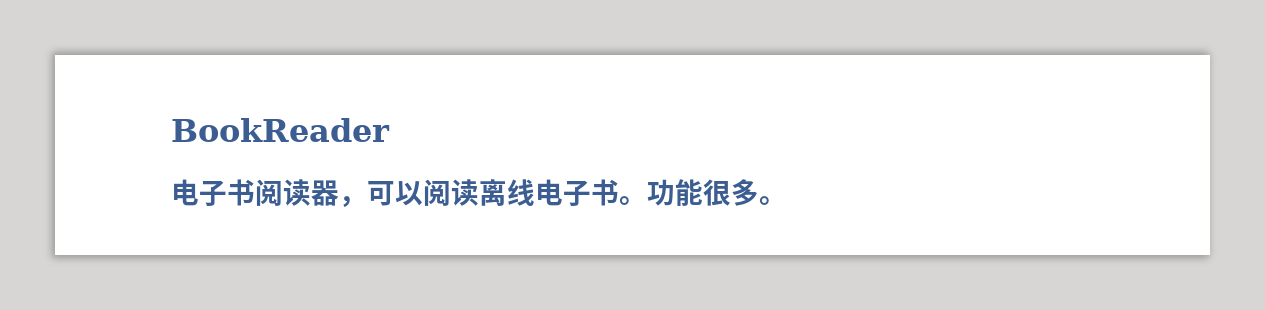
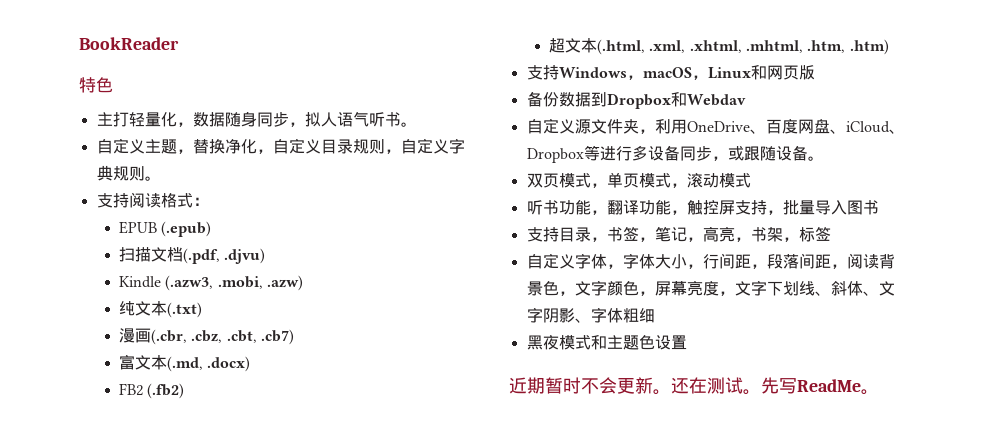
[171,179,759,207] 电子书阅读器，可以阅读离线电子书。功能很多 -> [79,77,113,93] [96,111,417,127] [96,138,465,154] [96,165,161,181] [96,192,209,208] [119,221,212,237] [119,247,266,264] [119,275,304,291] [119,301,203,318] [119,328,295,345] [119,354,251,372] [119,383,185,399] [549,38,889,55] [526,65,815,80] [526,91,746,109] [526,118,905,134] [526,145,824,163] [526,172,751,188] [526,200,879,215] [526,226,831,242] [526,253,895,269] [526,280,895,296] [526,307,655,323] [526,335,687,350] [509,377,861,395] 特色 // 主打轻量化，数据随身同步，拟人语气听书。 // 自定义主题，替换净化，自定义目录规则，自定义字典规则。 // 支持阅读格式： // EPUB (.epub) // 扫描文档(.pdf, .djvu) // Kindle (.azw3, .mobi, .azw) // 纯文本(.txt) // 漫画(.cbr, .cbz, .cbt, .cb7) // 富文本(.md, .docx) // FB2 (.fb2) // 超文本(.html, .xml, .xhtml, .mhtml, .htm, .htm) // 支持Windows，macOS，Linux和网页版 // 备份数据到Dropbox和Webdav // 自定义源文件夹，利用OneDrive、百度网盘、iCloud、Dropbox等进行多设备同步，或跟随设备。 // 双页模式，单页模式，滚动模式 // 听书功能，翻译功能，触控屏支持，批量导入图书 // 支持目录，书签，笔记，高亮，书架，标签 // 自定义字体，字体大小，行间距，段落间距，阅读背景色，文字颜色，屏幕亮度，文字下划线、斜体、文字阴影、字体粗细 // 黑夜模式和主题色设置 // 近期暂时不会更新。还在测试。先写ReadMe

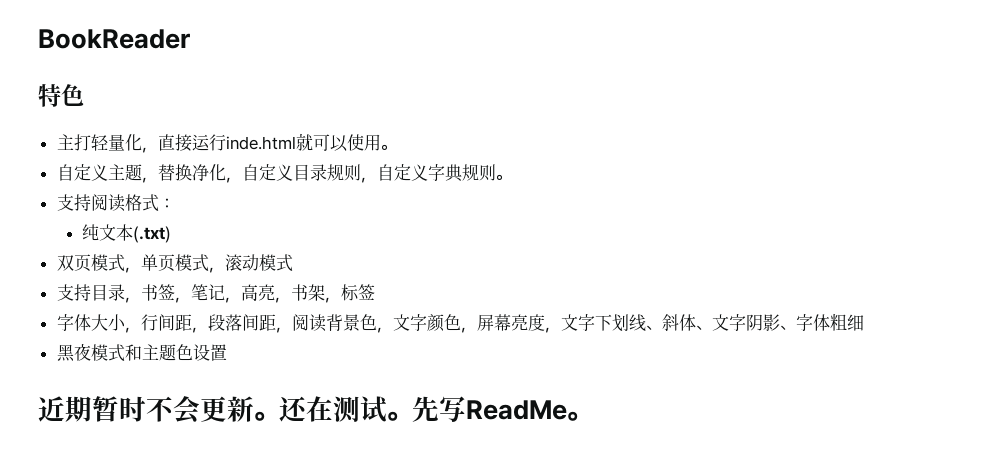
[192,111,401,127] 数据随身同步，拟人语气听书 -> [157,133,381,152] 直接运行inde.html就可以使用
[119,221,212,237] [119,247,266,264] [119,275,304,291] [119,301,203,318] [119,328,295,345] [119,354,251,372] [119,383,185,399] [549,38,889,55] [526,65,815,80] [526,91,746,109] [526,118,905,134] [526,145,824,163] EPUB (.epub) // 扫描文档(.pdf, .djvu) // Kindle (.azw3, .mobi, .azw) // 纯文本(.txt) // 漫画(.cbr, .cbz, .cbt, .cb7) // 富文本(.md, .docx) // FB2 (.fb2) // 超文本(.html, .xml, .xhtml, .mhtml, .htm, .htm) // 支持Windows，macOS，Linux和网页版 // 备份数据到Dropbox和Webdav // 自定义源文件夹，利用OneDrive、百度网盘、iCloud、Dropbox等进行多设备同步，或跟随设备。 -> [81,224,171,243] 纯文本(.txt)
[526,200,879,215] // 听书功能，翻译功能，触控屏支持，批量导入图书 -> (293, 263) none
[526,253,623,269] 自定义字体， -> (375, 292) none

